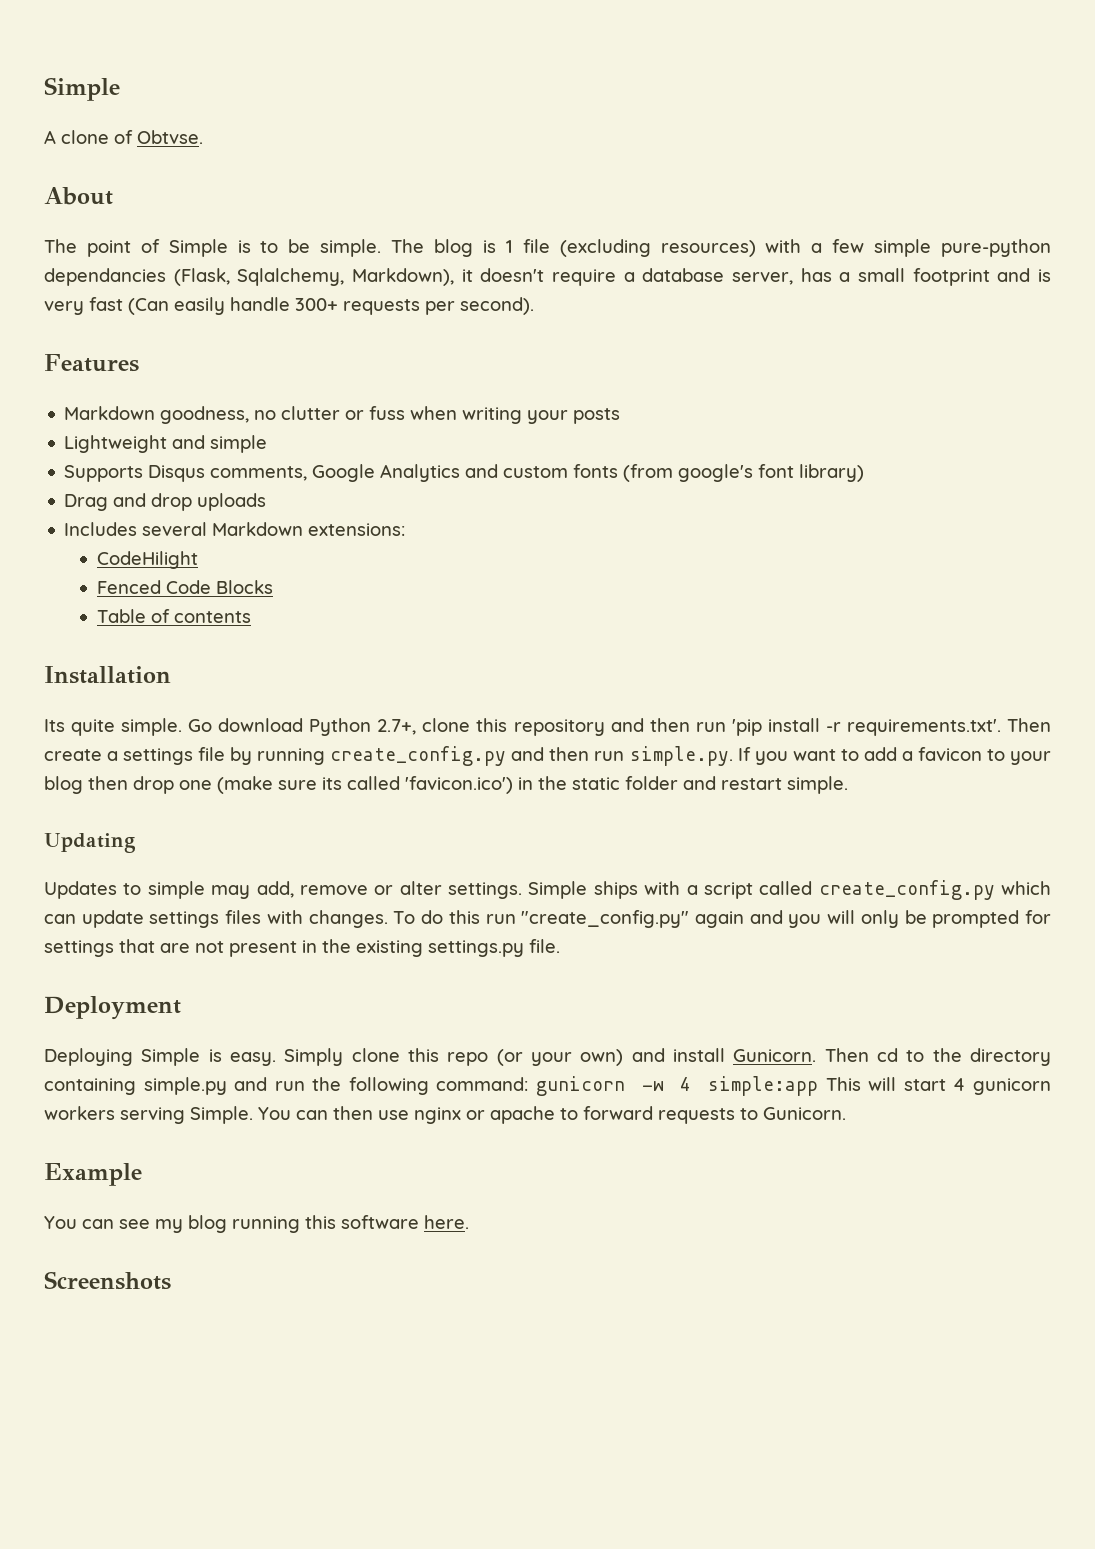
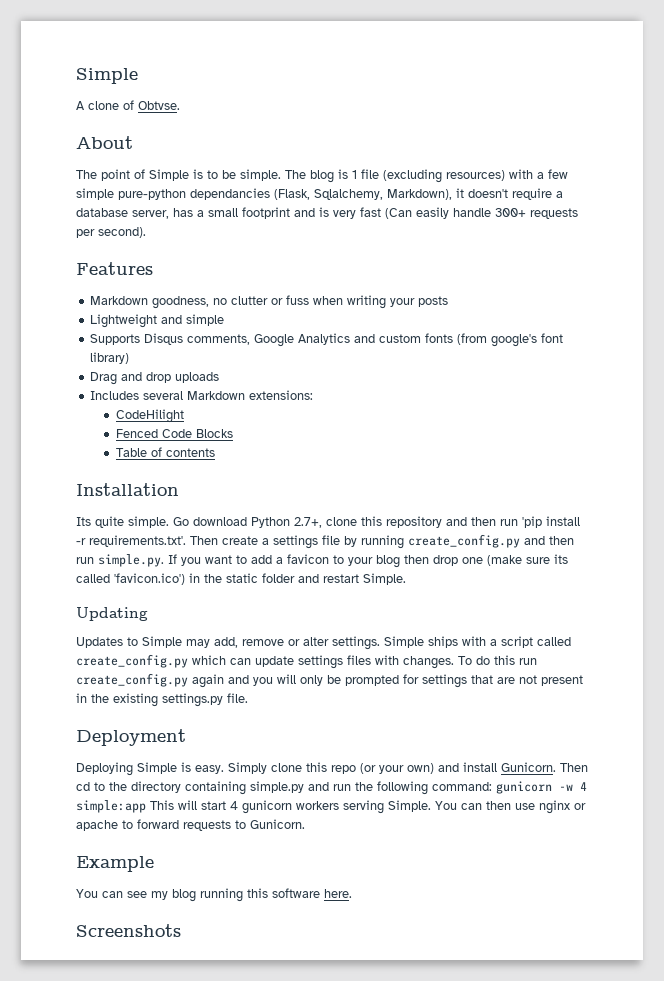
[787,776,848,794] simple. -> [363,573,406,585] Simple.
[147,881,205,899] simple -> [142,636,182,648] Simple
[521,910,690,928] "create_config.py" -> [76,673,188,687] create_config.py

